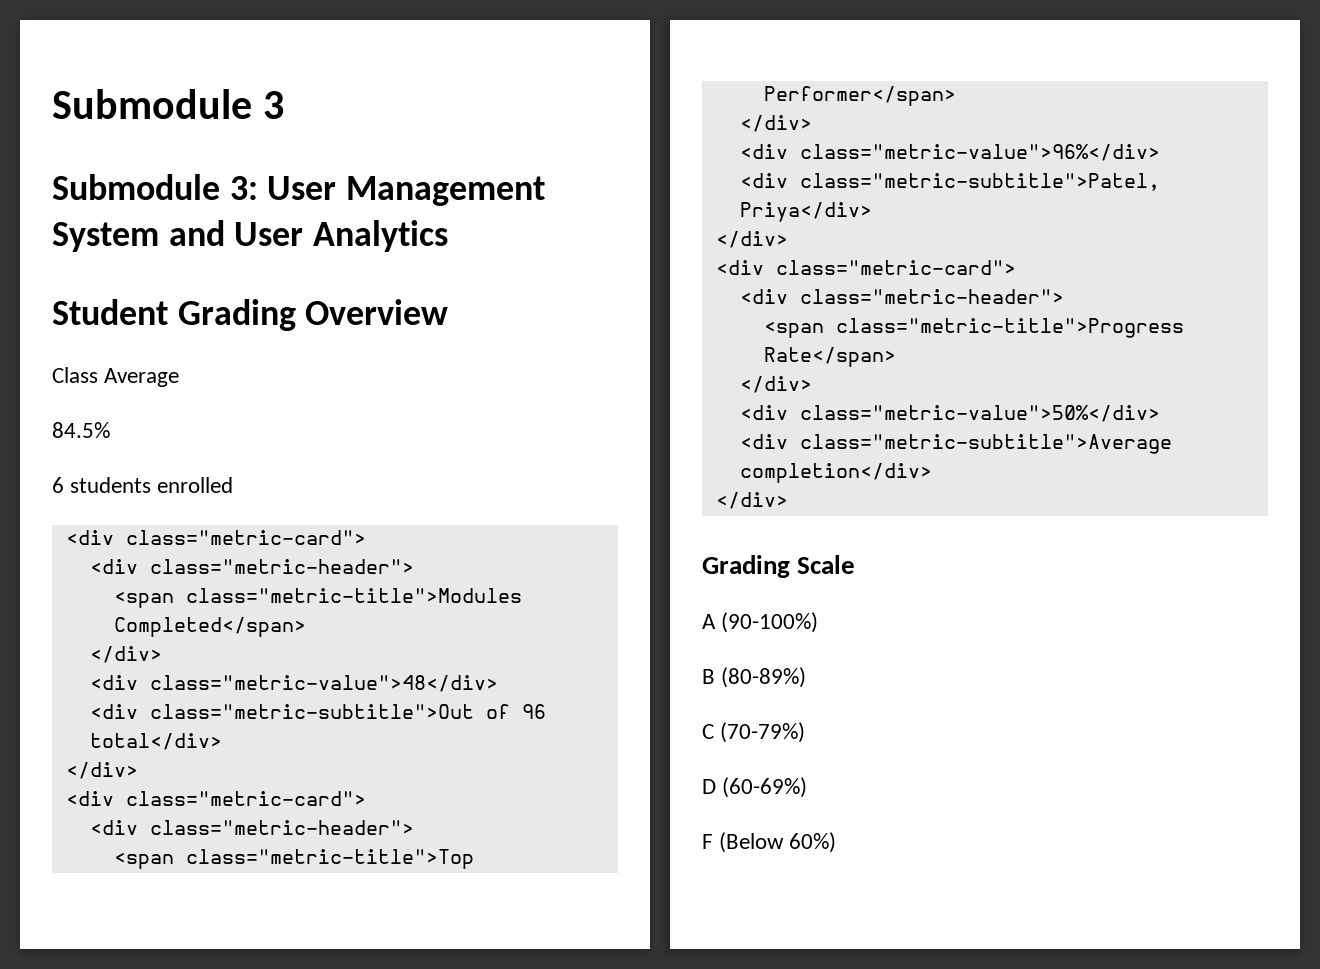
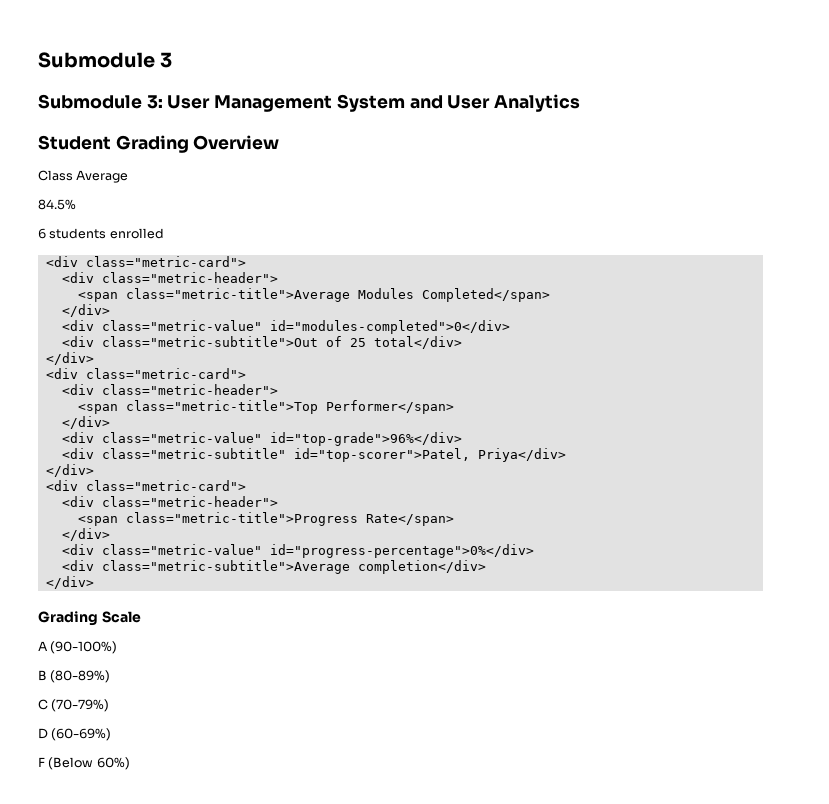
[185,588,522,603] class="metric-title">Modules -> [125,288,414,302] class="metric-title">Average Modules
[149,675,498,692] class="metric-value">48</div> -> [101,320,510,334] class="metric-value" id="modules-completed">0</div>
[521,704,546,719] 96 -> [349,338,366,347] 25
[799,144,1160,161] [739,173,1160,191] class="metric-value">96%</div> // <div class="metric-subtitle">Patel, -> [101,432,462,446] [61,448,470,462] class="metric-value" id="top-grade">96%</div> // <div class="metric-subtitle" id="top-scorer">Patel,
[799,405,1160,422] class="metric-value">50%</div> -> [101,544,534,558] class="metric-value" id="progress-percentage">0%</div>

